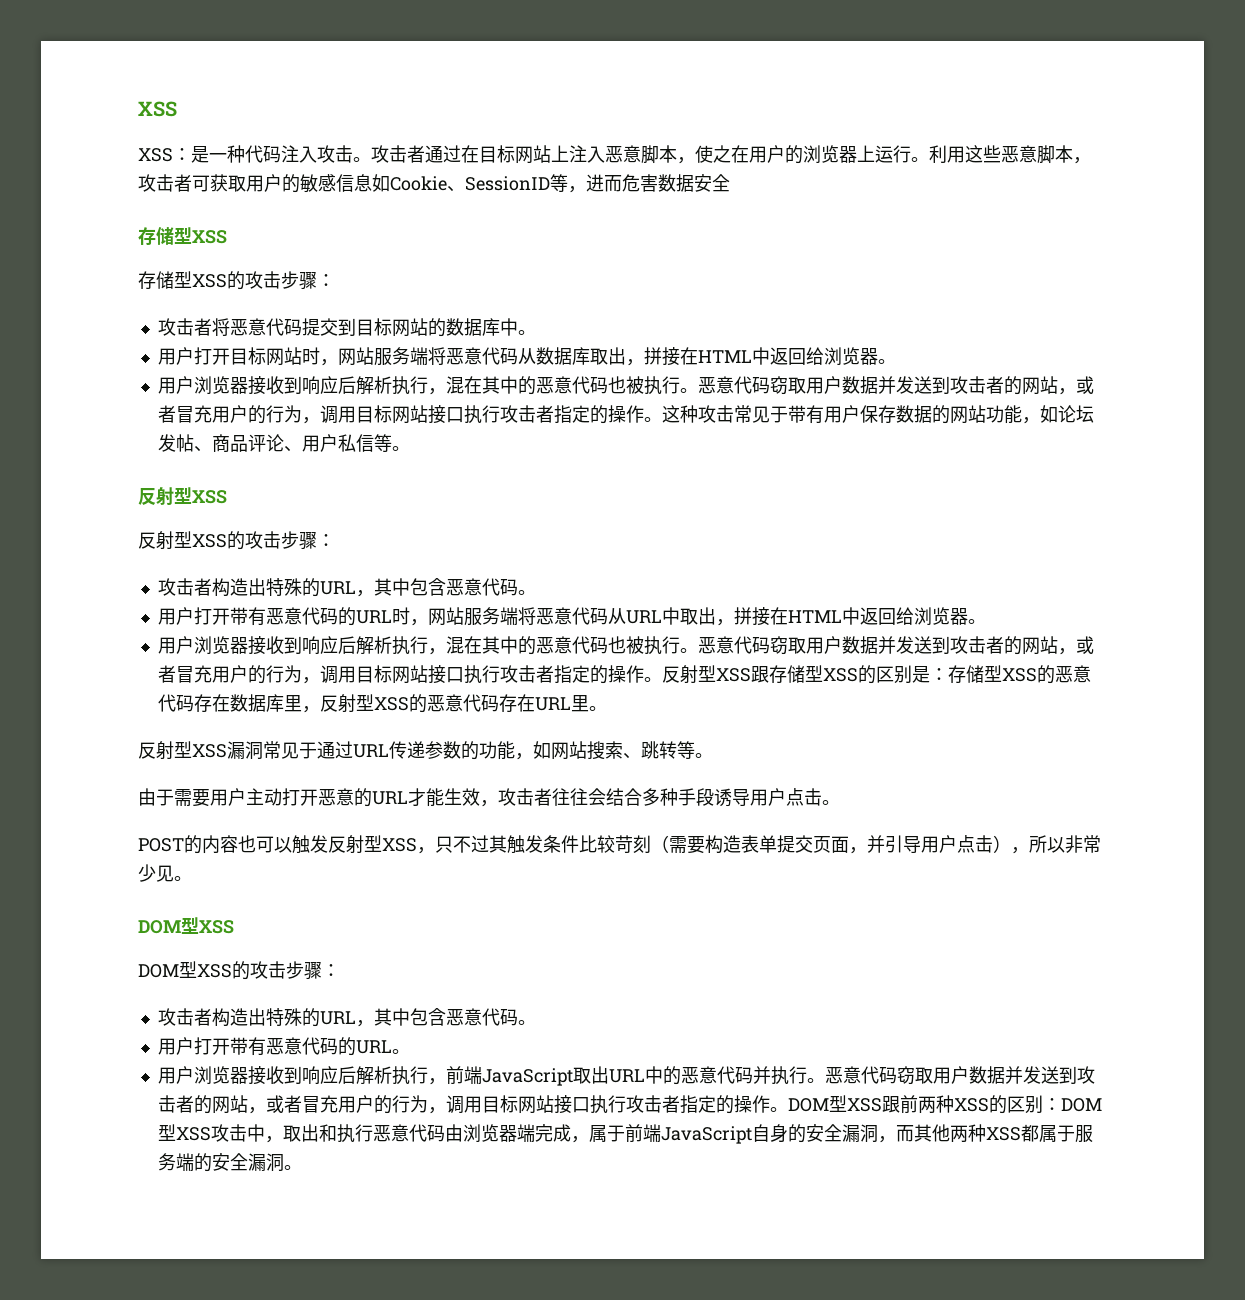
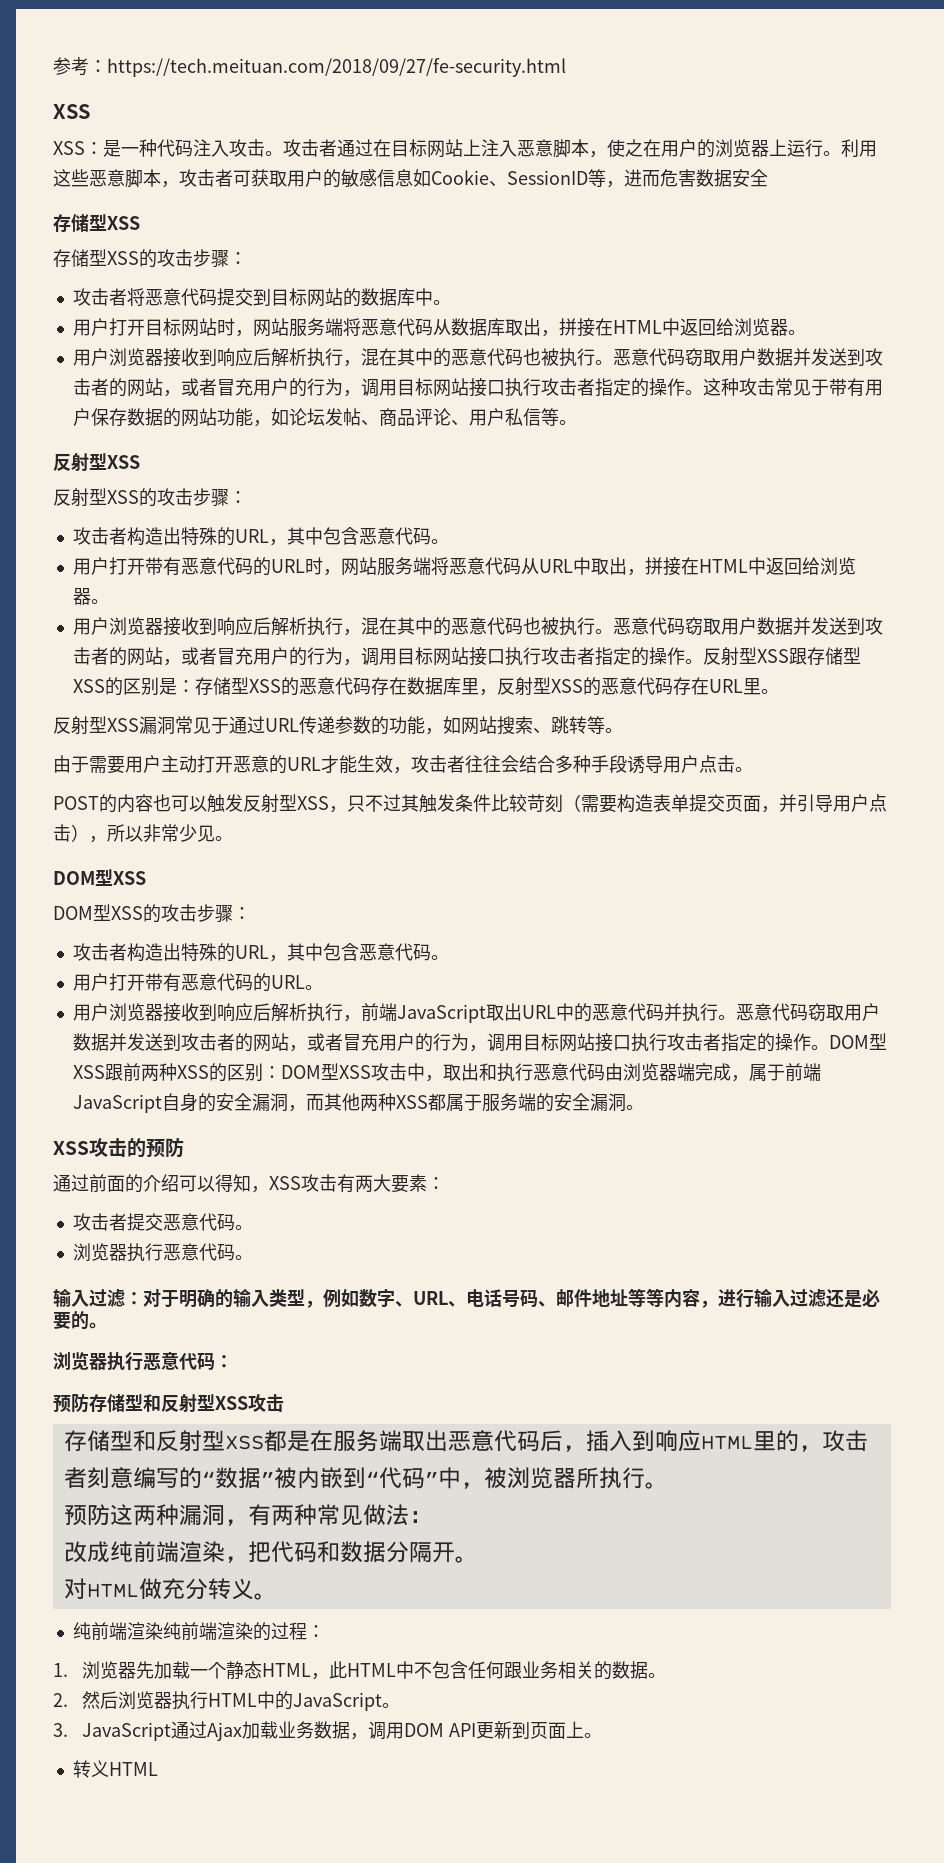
(138, 109) none -> [53,57,566,77] 参考：https://tech.meituan.com/2018/09/27/fe-security.html //
(302, 1167) none -> [53,1138,184,1158] [53,1174,445,1193] [72,1213,253,1231] [72,1243,253,1262] [53,1288,880,1308] [53,1311,107,1330] [53,1352,233,1371] [53,1393,284,1413] [63,1430,868,1452] [63,1467,668,1489] [63,1504,432,1526] [63,1541,478,1563] [63,1578,277,1600] [72,1622,325,1641] [53,1661,667,1680] [53,1691,401,1711] [53,1721,603,1741] [72,1760,158,1778] // XSS攻击的预防 // 通过前面的介绍可以得知，XSS攻击有两大要素： // 攻击者提交恶意代码。 // 浏览器执行恶意代码。 // 输入过滤：对于明确的输入类型，例如数字、URL、电话号码、邮件地址等等内容，进行输入过滤还是必要的。 // 浏览器执行恶意代码： // 预防存储型和反射型XSS攻击 // 存储型和反射型XSS都是在服务端取出恶意代码后，插入到响应HTML里的，攻击者刻意编写的“数据”被内嵌到“代码”中，被浏览器所执行。 // 预防这两种漏洞，有两种常见做法： // 改成纯前端渲染，把代码和数据分隔开。 // 对HTML做充分转义。 // 纯前端渲染纯前端渲染的过程： // 1.浏览器先加载一个静态HTML，此HTML中不包含任何跟业务相关的数据。 // 2.然后浏览器执行HTML中的JavaScript。 // 3. JavaScript通过Ajax加载业务数据，调用DOM API更新到页面上。 // 转义HTML

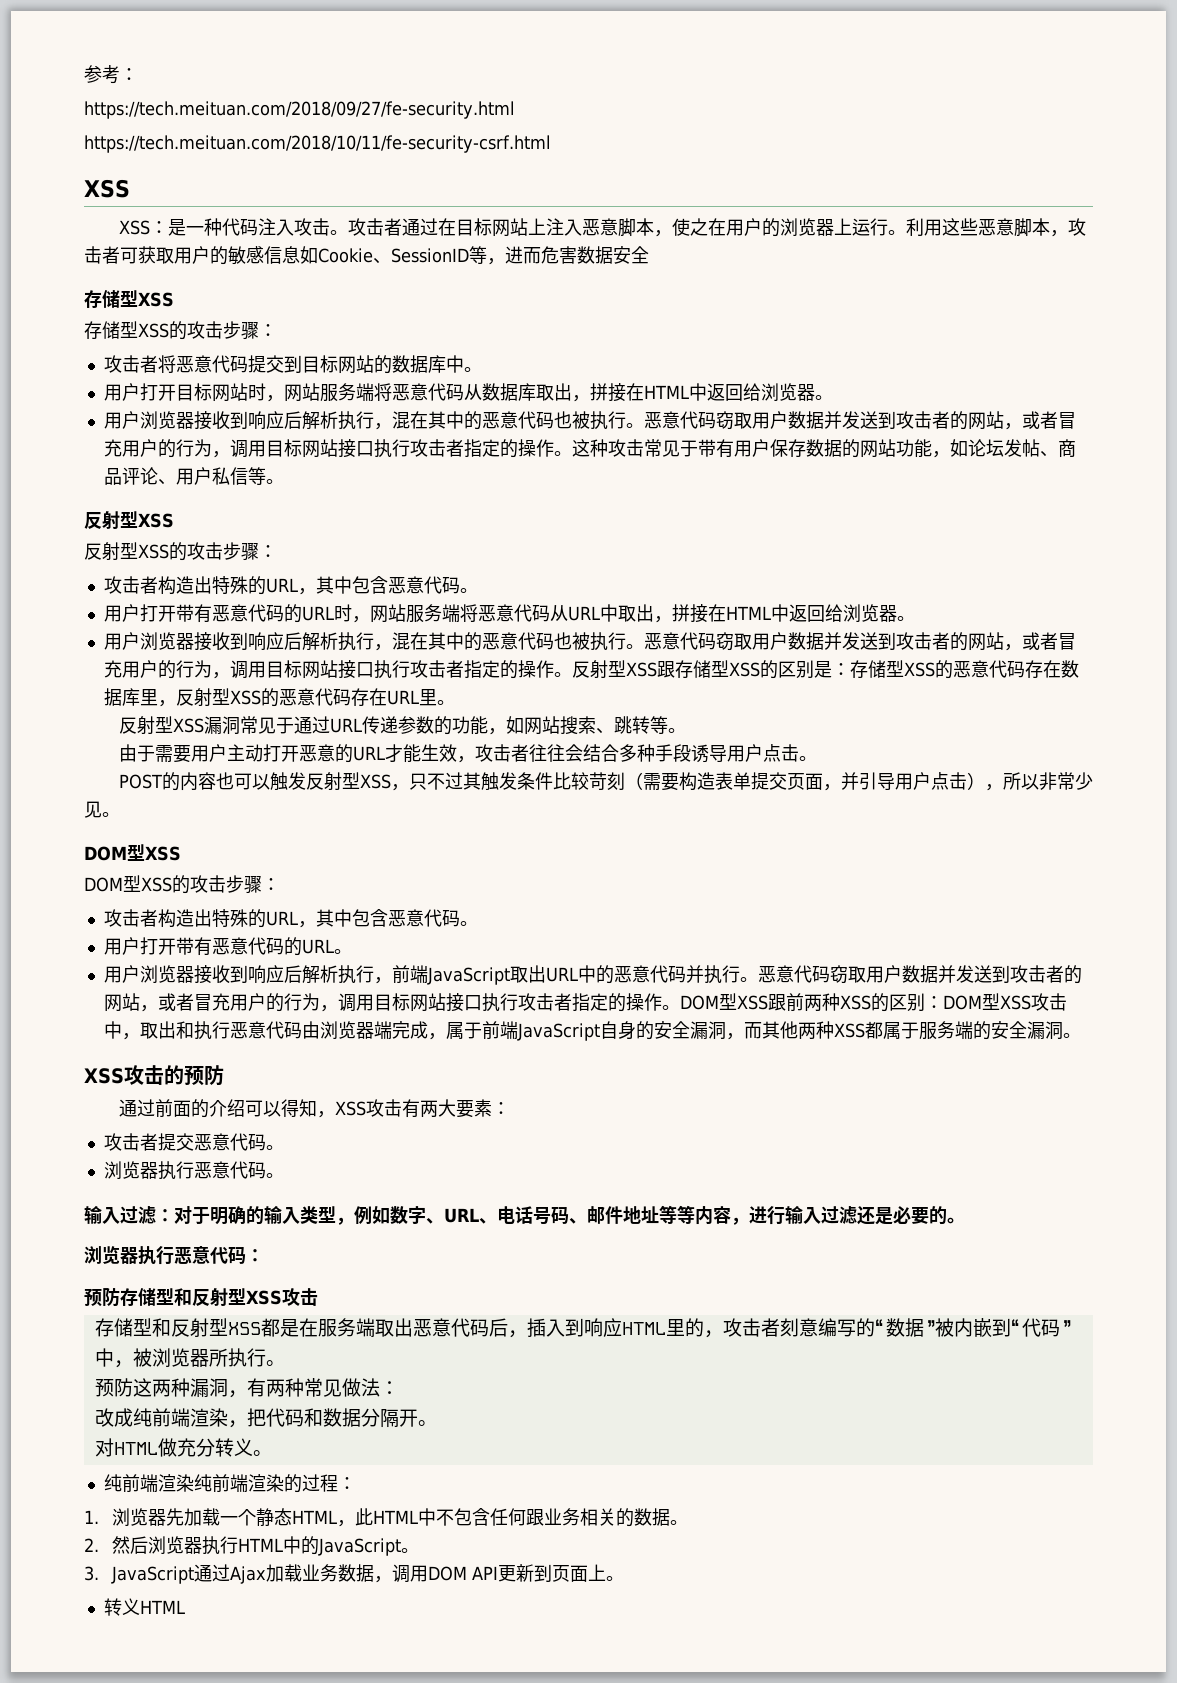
(107, 66) none -> (138, 74) //
(566, 67) none -> [84,135,551,153] // https://tech.meituan.com/2018/10/11/fe-security-csrf.html

